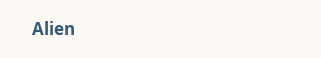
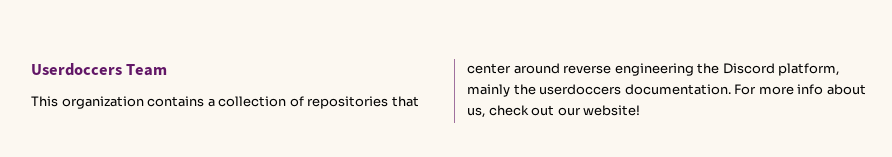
[32,21,75,35] Alien -> [31,63,168,76] [31,96,419,109] [467,63,840,76] [467,84,866,97] [467,105,641,118] Userdoccers Team // This organization contains a collection of repositories that center around reverse engineering the Discord platform, mainly the userdoccers documentation. For more info about us, check out our website!

